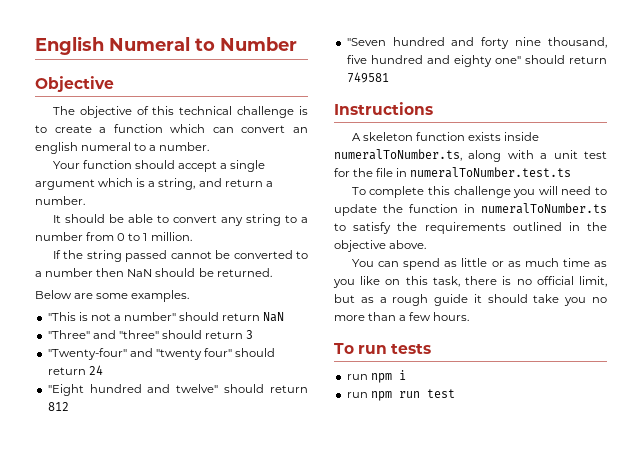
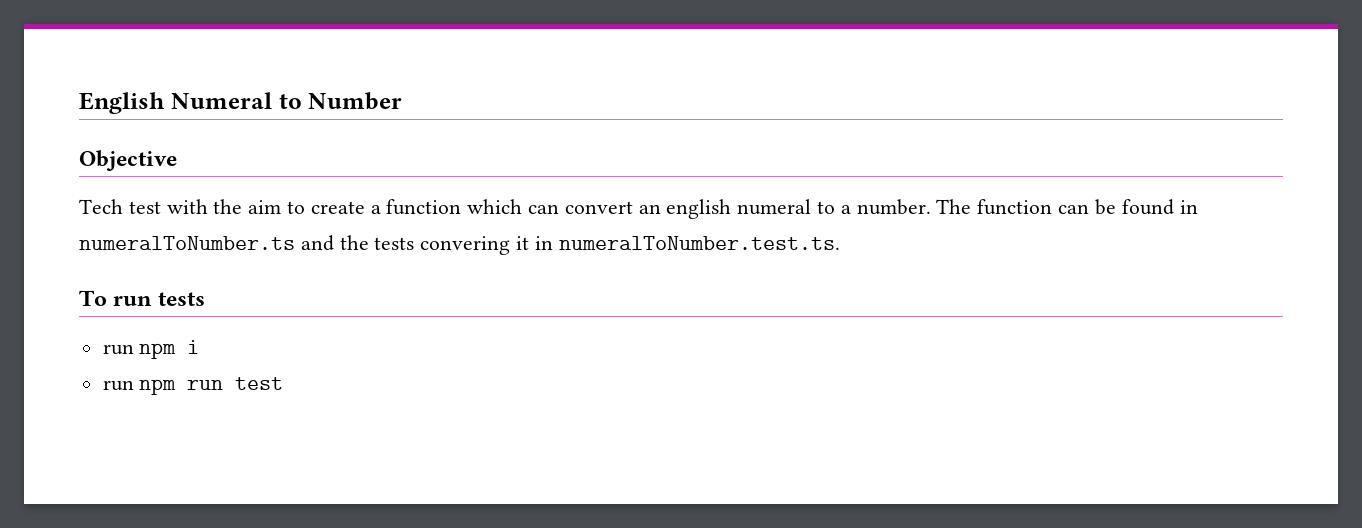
[52,106,308,118] The objective of this technical challenge is -> [79,199,282,214] Tech test with the aim
[52,160,266,172] [35,178,273,190] [35,196,85,205] [52,214,308,226] [35,232,192,241] [52,250,308,262] [35,268,272,277] [35,290,190,302] [47,312,285,322] [47,330,254,339] [47,348,276,360] [47,365,103,375] [47,384,308,396] [47,402,69,411] [346,37,607,49] [346,55,607,67] [346,72,389,83] [334,102,433,115] [351,132,540,141] [334,149,607,162] [334,167,572,178] [351,186,607,198] [334,203,607,216] [334,222,607,234] [334,240,427,252] [351,258,607,270] [333,276,607,288] [334,294,607,306] [334,312,470,321] // Your function should accept a single argument which is a string, and return a number. // It should be able to convert any string to a number from 0 to 1 million. // If the string passed cannot be converted to a number then NaN should be returned. // Below are some examples. // "This is not a number" should return NaN // "Three" and "three" should return 3 // "Twenty-four" and "twenty four" should return 24 // "Eight hundred and twelve" should return 812 // "Seven hundred and forty nine thousand, five hundred and eighty one" should return 749581 // Instructions // A skeleton function exists inside numeralToNumber.ts, along with a unit test for the file in numeralToNumber.test.ts // To complete this challenge you will need to update the function in numeralToNumber.ts to satisfy the requirements outlined in the objective above. // You can spend as little or as much time as you like on this task, there is no official limit, but as a rough guide it should take you no more than a few hours. -> [936,199,1198,215] [79,235,840,255] The function can be found in numeralToNumber.ts and the tests convering it in numeralToNumber.test.ts.

